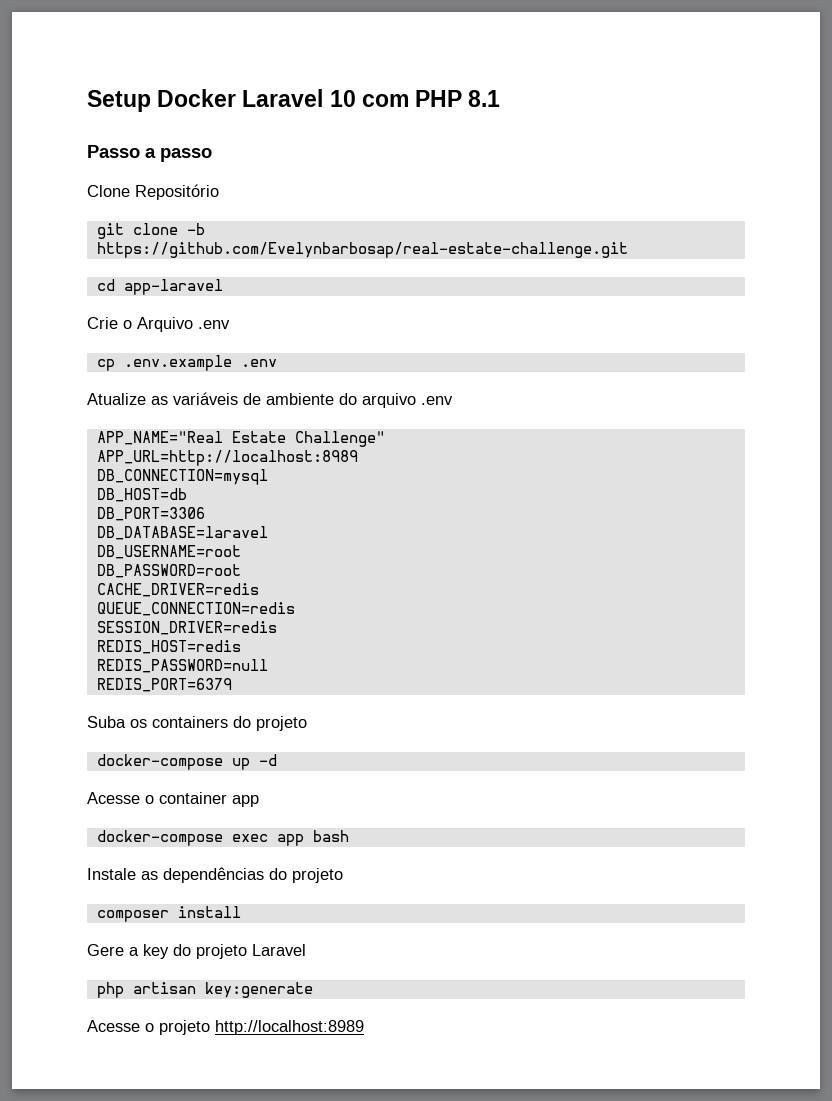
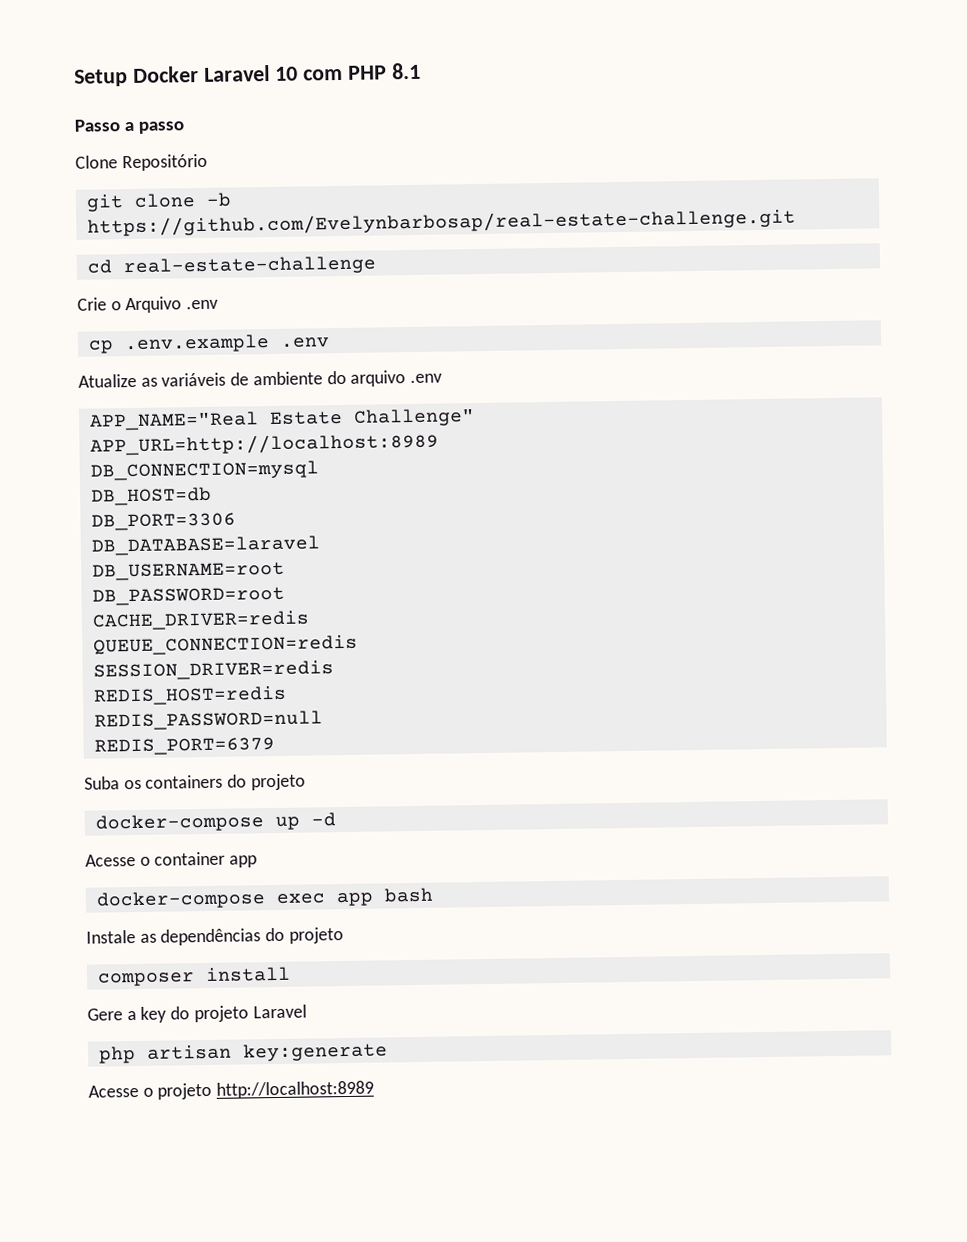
[123,279,223,295] app-laravel -> [122,255,377,277] real-estate-challenge

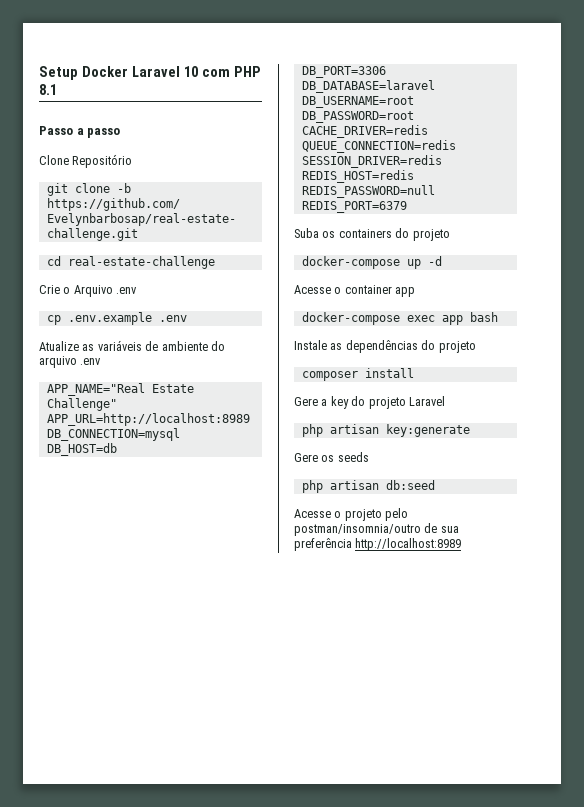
[88,1082,213,1100] Acesse o projeto -> [294,452,369,462] [301,480,435,493] [294,508,409,521] [294,523,459,536] [294,538,352,551] Gere os seeds // php artisan db:seed // Acesse o projeto pelo postman/insomnia/outro de sua preferência

